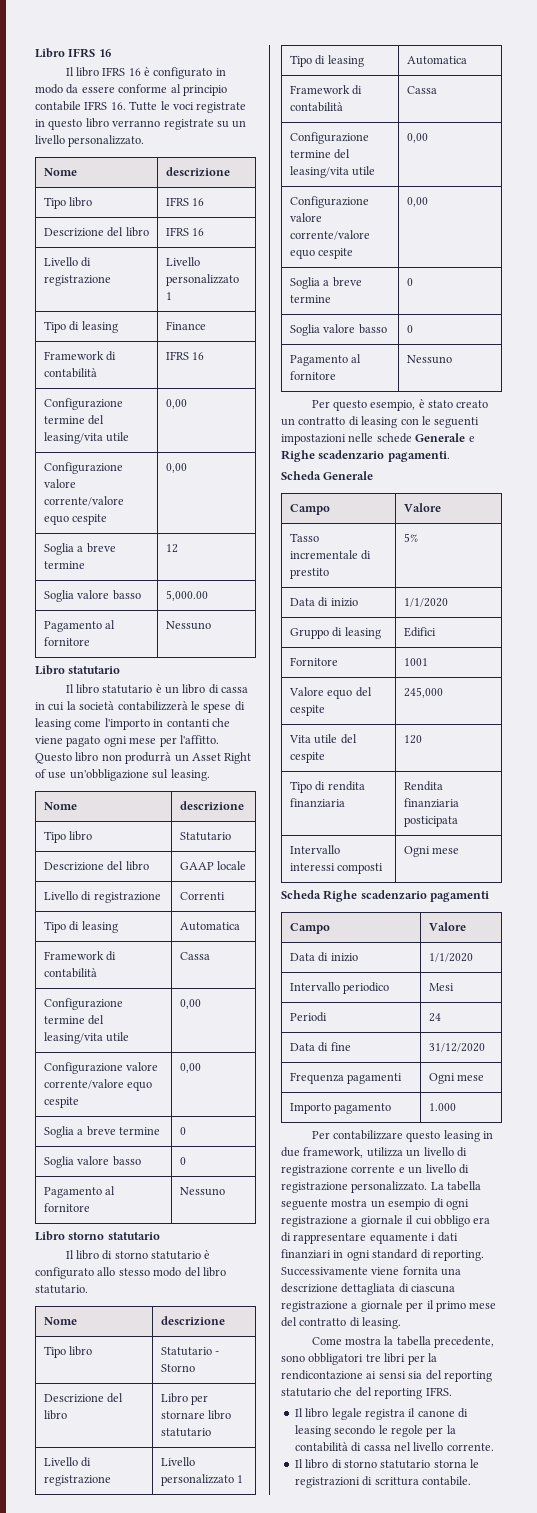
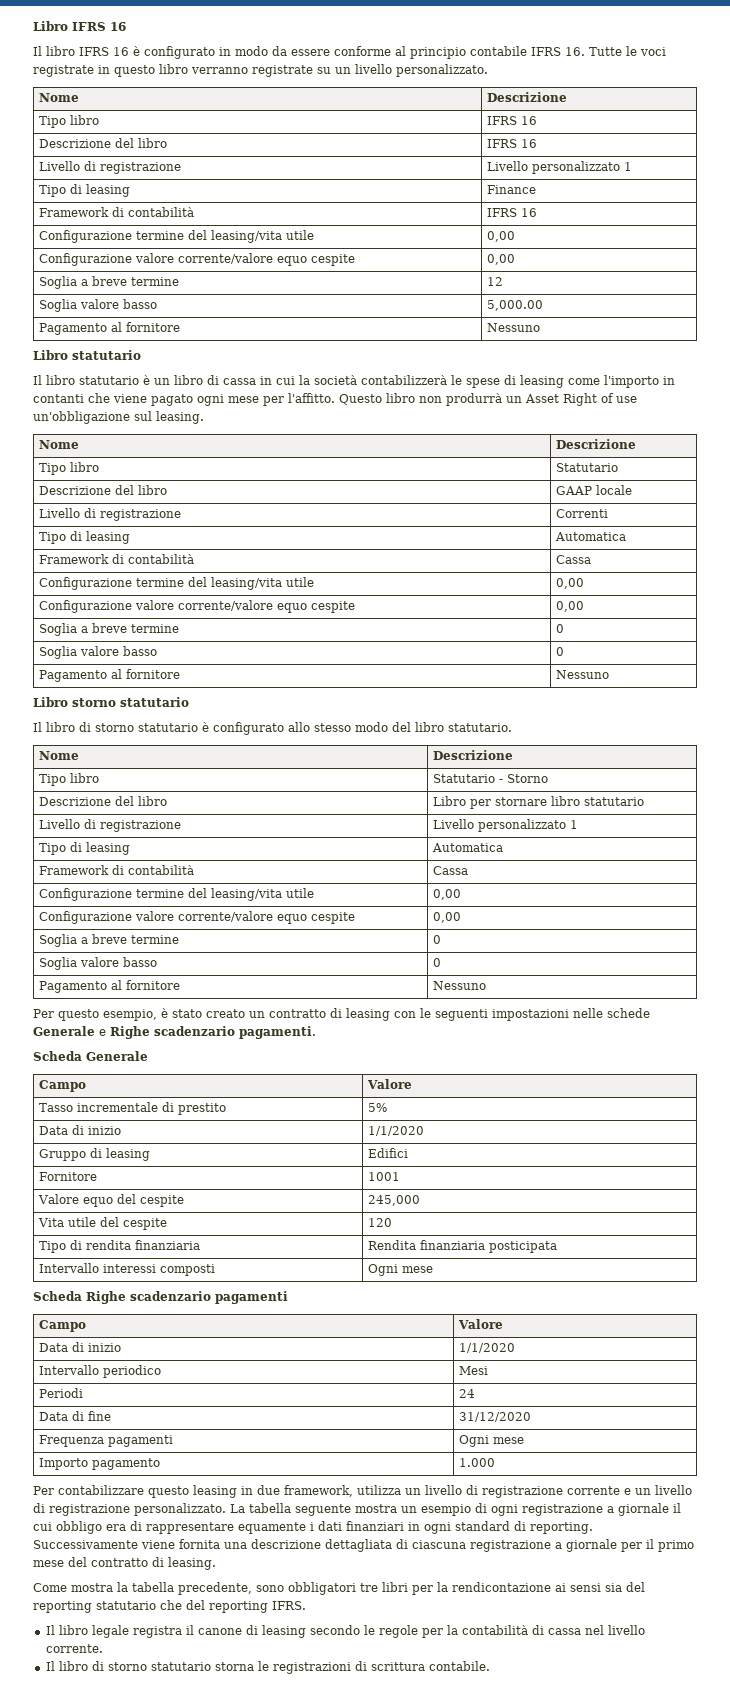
[165,167,230,177] descrizione -> [486,92,567,102] Descrizione
[179,801,244,811] descrizione -> [555,439,636,449] Descrizione
[160,1316,225,1326] descrizione -> [432,750,513,760] Descrizione

